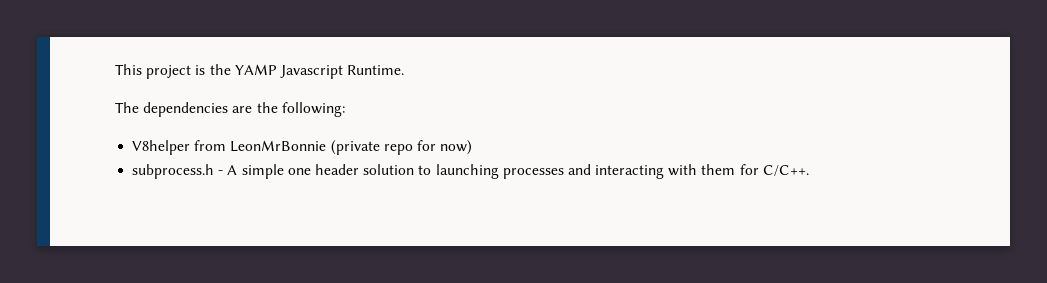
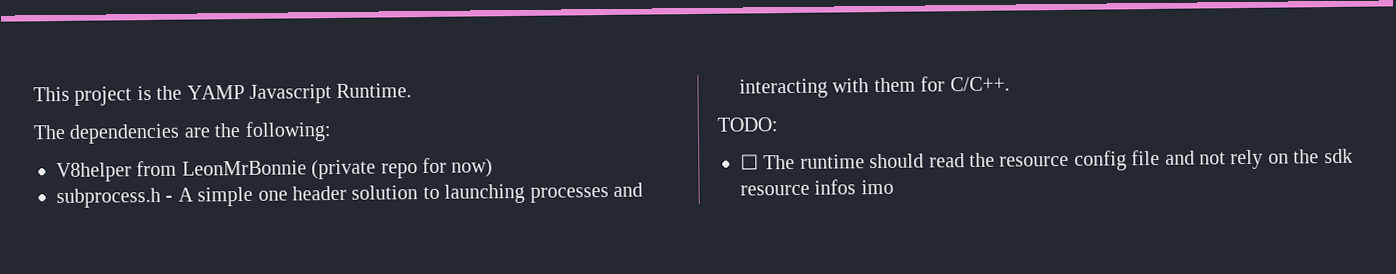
(809, 170) none -> [717,117,778,132] [740,148,1353,171] [740,179,894,196] // TODO: // ☐ The runtime should read the resource config file and not rely on the sdk resource infos imo

